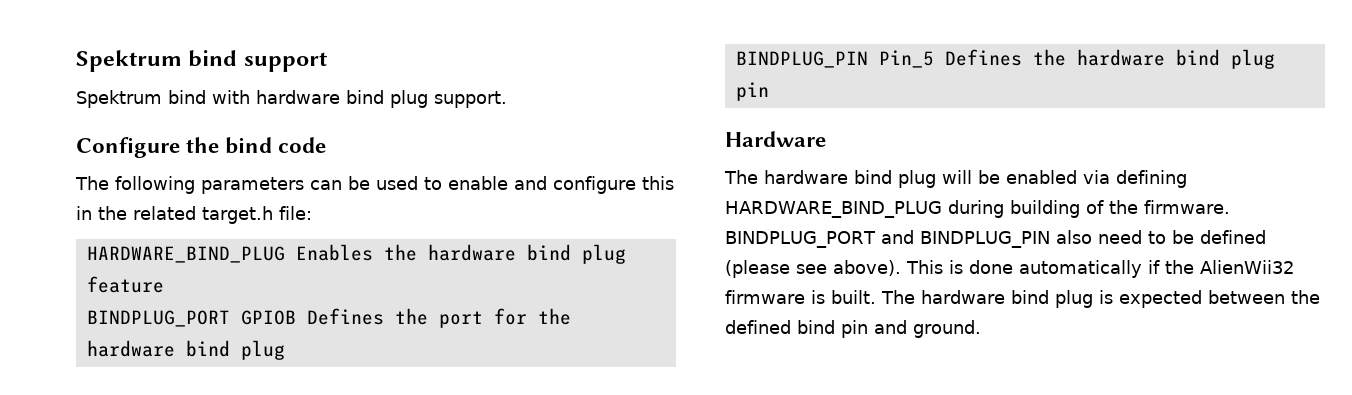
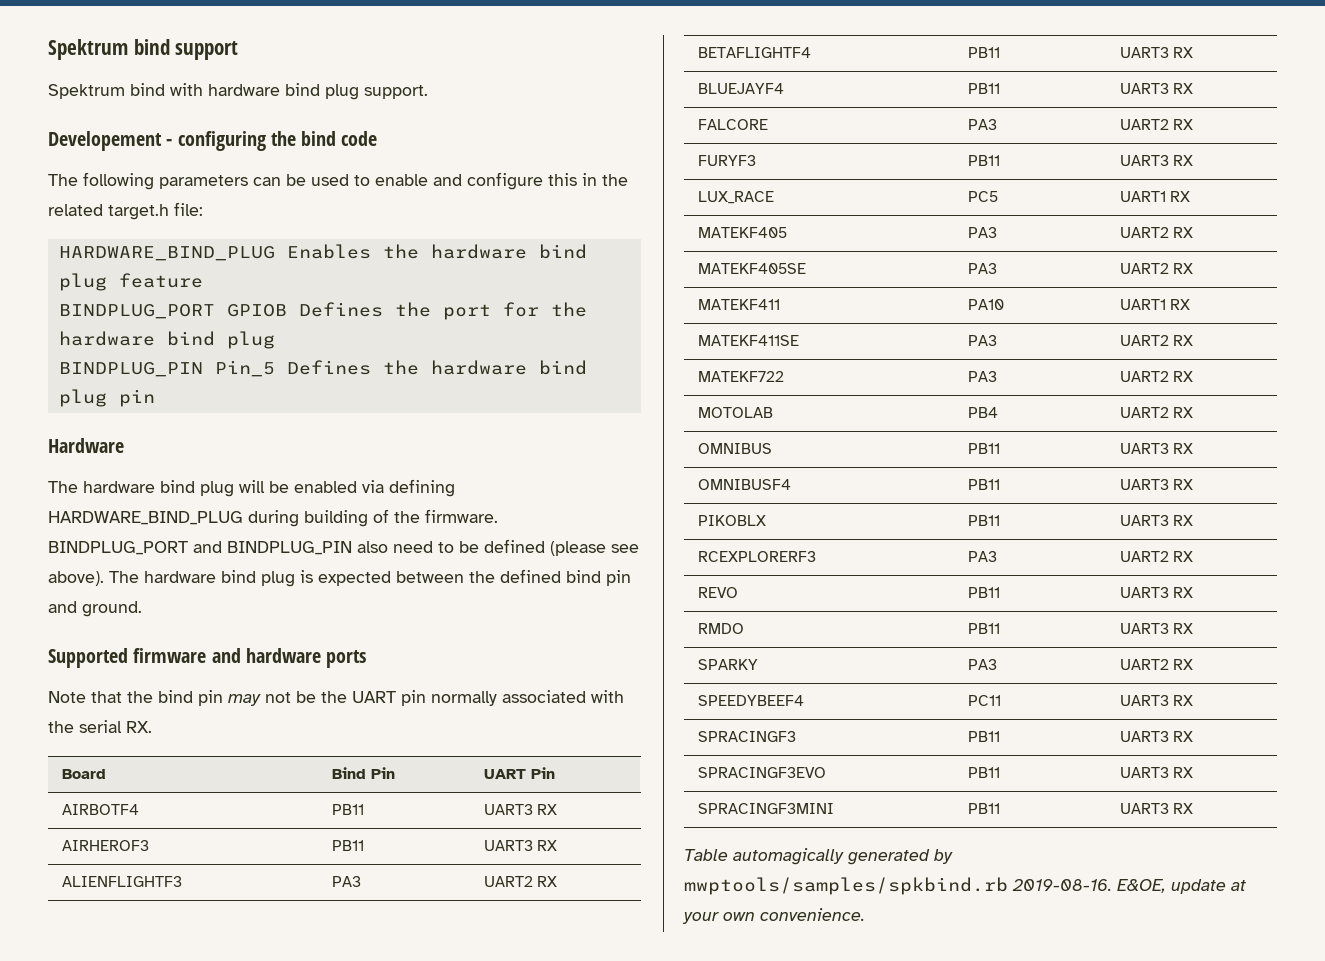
[76,137,180,158] Configure -> [48,131,266,151] Developement - configuring
[906,260,1294,278] [725,290,876,304] This is done automatically if the AlienWii32 firmware is built. -> (104, 578) none
(981, 329) none -> [48,648,367,668] [48,690,624,706] [48,720,152,733] [61,769,106,779] [331,767,395,779] [483,767,555,779] [61,804,139,815] [331,804,364,815] [483,804,558,815] [61,840,149,851] [331,840,364,851] [483,840,558,851] [61,876,182,887] [331,876,361,887] [483,876,558,887] [697,47,811,58] [967,47,1000,58] [1119,47,1194,58] [697,83,784,94] [967,83,1000,94] [1119,83,1194,94] [697,119,768,130] [967,119,997,130] [1119,119,1194,130] [697,155,756,166] [967,155,1000,166] [1119,155,1194,166] [697,191,774,204] [967,191,998,202] [1119,191,1191,202] [697,227,787,238] [967,227,997,238] [1119,227,1194,238] [697,263,806,274] [967,263,997,274] [1119,263,1194,274] [697,299,780,310] [967,299,1004,310] [1119,299,1191,310] [697,335,799,346] [967,335,997,346] [1119,335,1194,346] [697,371,784,382] [967,371,997,382] [1119,371,1194,382] [697,407,773,418] [967,407,998,418] [1119,407,1194,418] [697,443,772,454] [967,443,1000,454] [1119,443,1194,454] [697,479,791,490] [967,479,1000,490] [1119,479,1194,490] [697,515,766,526] [967,515,1000,526] [1119,515,1194,526] [697,551,816,562] [967,551,997,562] [1119,551,1194,562] [697,587,738,598] [967,587,1000,598] [1119,587,1194,598] [697,623,744,634] [967,623,1000,634] [1119,623,1194,634] [697,659,758,670] [967,659,997,670] [1119,659,1194,670] [697,695,804,706] [967,695,1001,706] [1119,695,1194,706] [697,731,796,742] [967,731,1000,742] [1119,731,1194,742] [697,767,826,778] [967,767,1000,778] [1119,767,1194,778] [697,803,834,814] [967,803,1000,814] [1119,803,1194,814] [684,848,953,865] [684,877,1246,895] [682,908,865,924] // Supported firmware and hardware ports // Note that the bind pin may not be the UART pin normally associated with the serial RX. // Board | Bind Pin | UART Pin // AIRBOTF4 | PB11 | UART3 RX // AIRHEROF3 | PB11 | UART3 RX // ALIENFLIGHTF3 | PA3 | UART2 RX // BETAFLIGHTF4 | PB11 | UART3 RX // BLUEJAYF4 | PB11 | UART3 RX // FALCORE | PA3 | UART2 RX // FURYF3 | PB11 | UART3 RX // LUX_RACE | PC5 | UART1 RX // MATEKF405 | PA3 | UART2 RX // MATEKF405SE | PA3 | UART2 RX // MATEKF411 | PA10 | UART1 RX // MATEKF411SE | PA3 | UART2 RX // MATEKF722 | PA3 | UART2 RX // MOTOLAB | PB4 | UART2 RX // OMNIBUS | PB11 | UART3 RX // OMNIBUSF4 | PB11 | UART3 RX // PIKOBLX | PB11 | UART3 RX // RCEXPLORERF3 | PA3 | UART2 RX // REVO | PB11 | UART3 RX // RMDO | PB11 | UART3 RX // SPARKY | PA3 | UART2 RX // SPEEDYBEEF4 | PC11 | UART3 RX // SPRACINGF3 | PB11 | UART3 RX // SPRACINGF3EVO | PB11 | UART3 RX // SPRACINGF3MINI | PB11 | UART3 RX // Table automagically generated by mwptools/samples/spkbind.rb 2019-08-16. E&OE, update at your own convenience.

